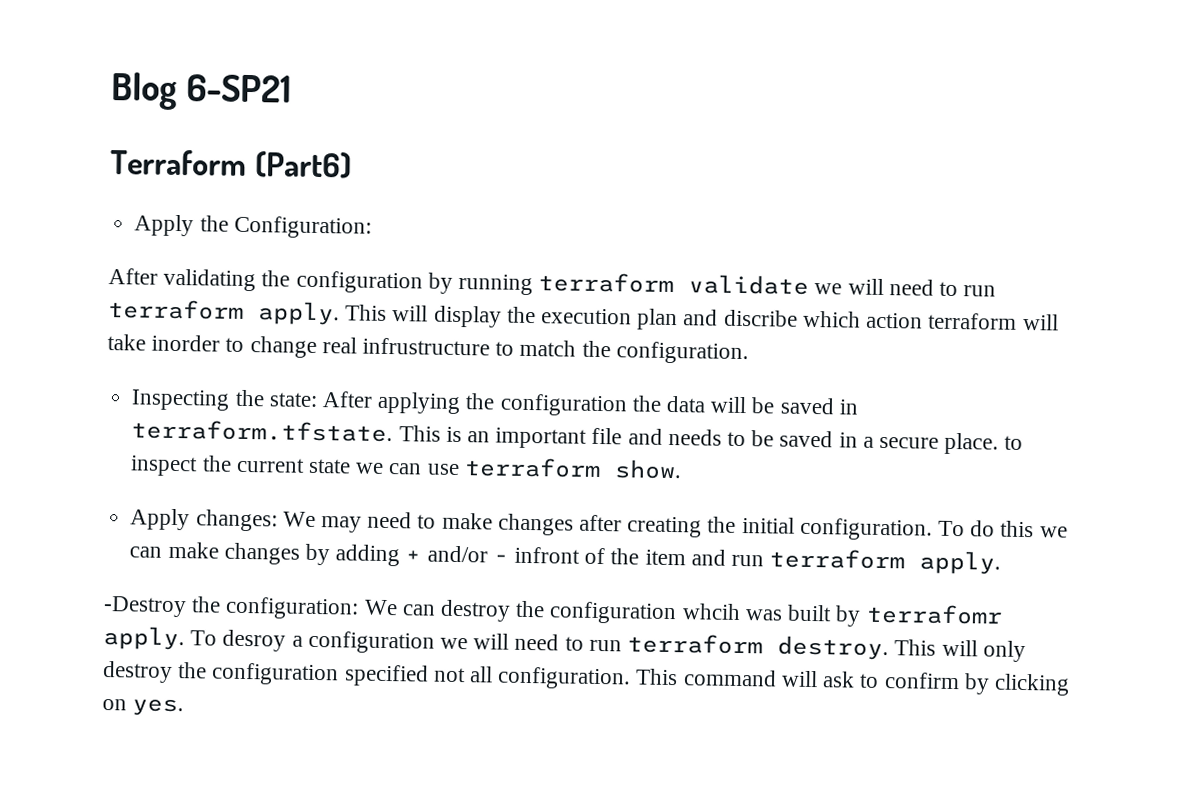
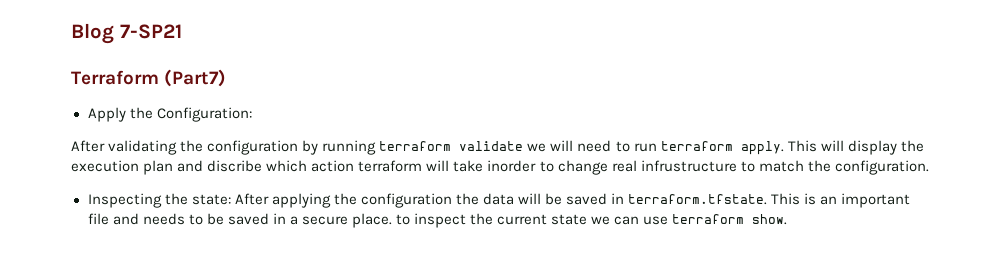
[185,74,292,103] 6-SP21 -> [119,24,182,39] 7-SP21
[254,151,352,179] (Part6) -> [164,69,227,87] (Part7)
[130,508,1068,541] [129,541,1002,575] [103,596,1003,627] [103,626,1026,663] [102,661,1070,696] [102,698,185,717] // Apply changes: We may need to make changes after creating the initial configuration. To do this we can make changes by adding + and/or - infront of the item and run terraform apply. // -Destroy the configuration: We can destroy the configuration whcih was built by terrafomr apply. To desroy a configuration we will need to run terraform destroy. This will only destroy the configuration specified not all configuration. This command will ask to confirm by clicking on yes. -> (788, 219) none

